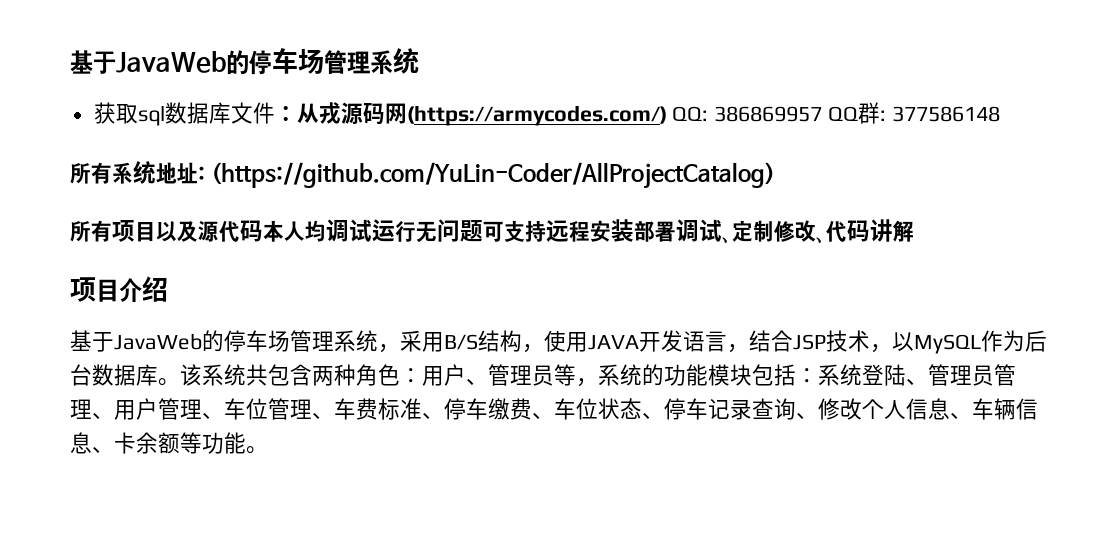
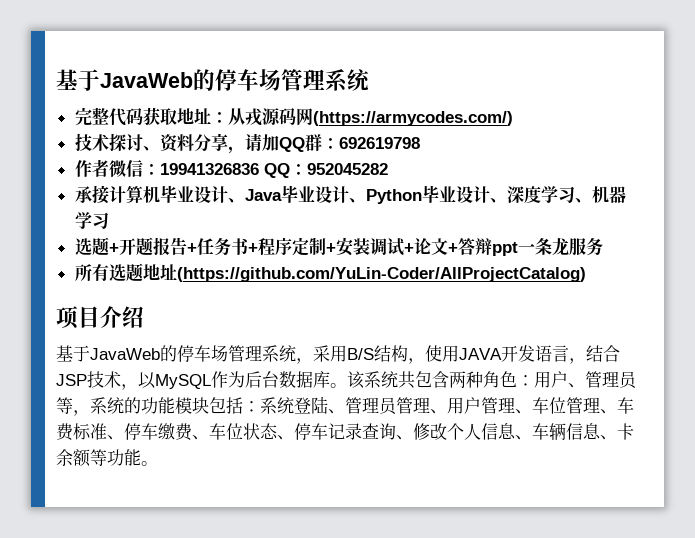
[93,102,275,126] 获取sql数据库文件 -> [74,107,211,126] 完整代码获取地址
[672,102,1000,124] [70,161,776,189] [70,219,914,243] QQ: 386869957 QQ群: 377586148 // 所有系统地址: (https://github.com/YuLin-Coder/AllProjectCatalog) // 所有项目以及源代码本人均调试运行无问题可支持远程安装部署调试、定制修改、代码讲解 -> [74,133,420,154] [74,159,388,178] [74,185,626,204] [74,212,109,229] [74,237,603,256] [74,263,586,282] // 技术探讨、资料分享，请加QQ群：692619798 // 作者微信：19941326836 QQ：952045282 // 承接计算机毕业设计、Java毕业设计、Python毕业设计、深度学习、机器学习 // 选题+开题报告+任务书+程序定制+安装调试+论文+答辩ppt一条龙服务 // 所有选题地址(https://github.com/YuLin-Coder/AllProjectCatalog)

